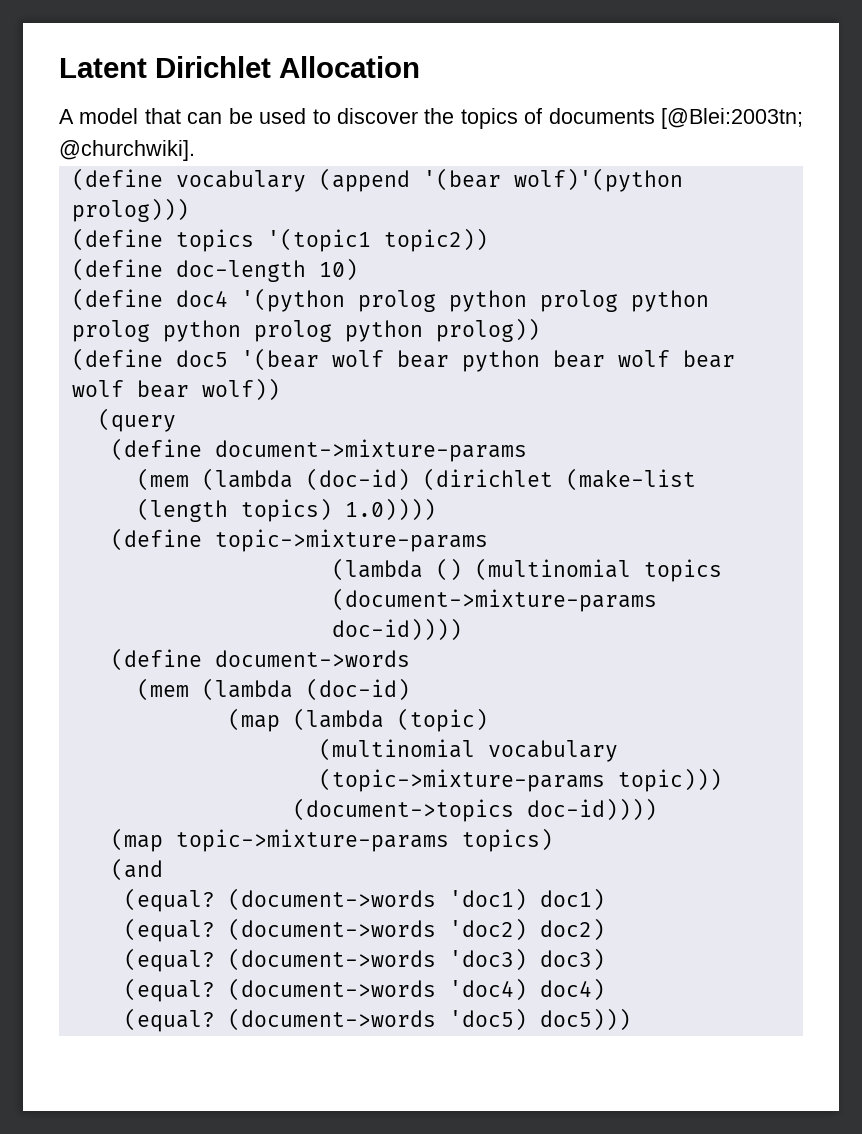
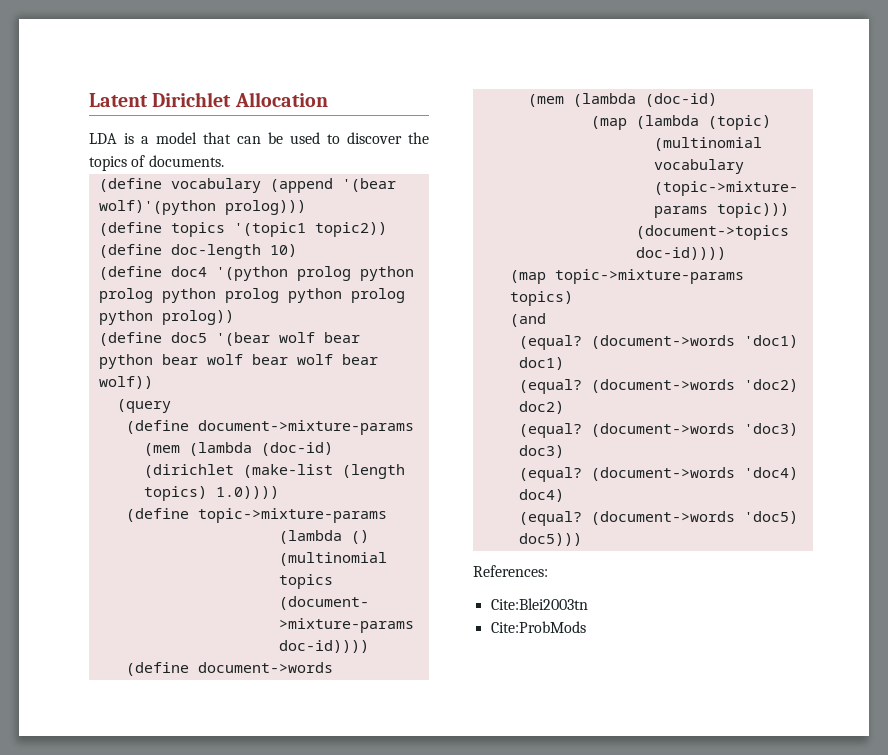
[59,109,74,124] A -> [89,133,149,144] LDA is a
[548,108,804,129] [59,140,195,161] documents [@Blei:2003tn; @churchwiki]. -> [148,155,224,167] documents.
(631, 1019) none -> [473,565,548,577] [490,598,588,610] [490,621,586,633] // References: // Cite:Blei2003tn // Cite:ProbMods

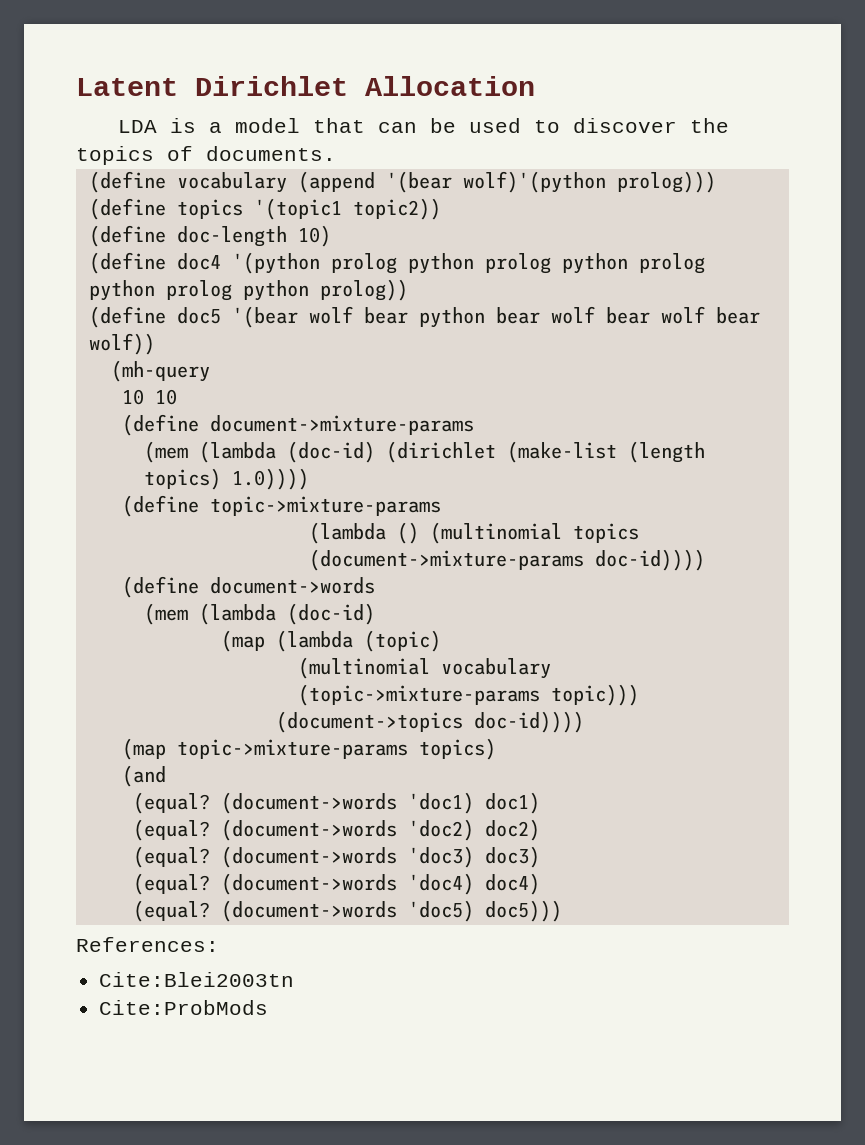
[116,399,171,413] (query -> [110,360,210,382] [121,389,177,405] (mh-query // 10 10

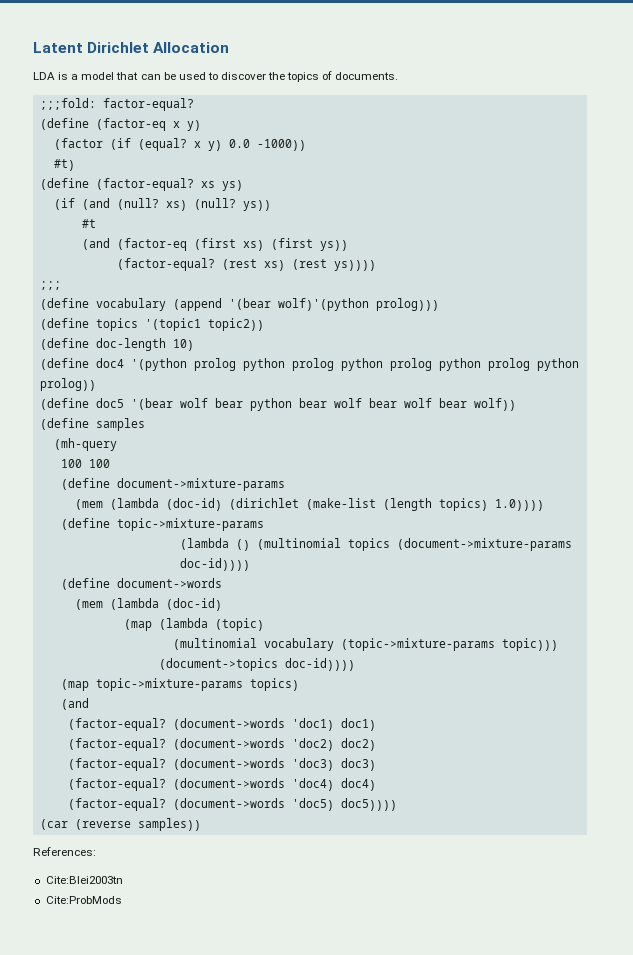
(336, 153) none -> [39,98,194,111] [39,118,201,131] [53,138,306,151] [53,159,75,171] [39,178,243,191] [53,198,271,211] [81,219,96,228] [81,238,348,251] [116,258,376,271] [39,281,61,290] // ;;;fold: factor-equal? // (define (factor-eq x y) // (factor (if (equal? x y) 0.0 -1000)) // #t) // (define (factor-equal? xs ys) // (if (and (null? xs) (null? ys)) // #t // (and (factor-eq (first xs) (first ys)) // (factor-equal? (rest xs) (rest ys)))) // ;;;
(155, 344) none -> [39,418,145,431] // (define samples
[121,389,177,405] 10 10 -> [60,459,110,468] 100 100
[132,792,210,814] (equal? -> [67,718,166,731] (factor-equal?
[132,819,210,841] (equal? -> [67,738,166,751] (factor-equal?
[132,846,210,868] (equal? -> [67,758,166,771] (factor-equal?
[132,873,210,895] (equal? -> [67,778,166,791] (factor-equal?
[132,900,210,922] (equal? -> [67,798,166,811] (factor-equal?
[484,900,562,922] doc5))) -> [340,798,397,811] [39,818,201,831] doc5)))) // (car (reverse samples))

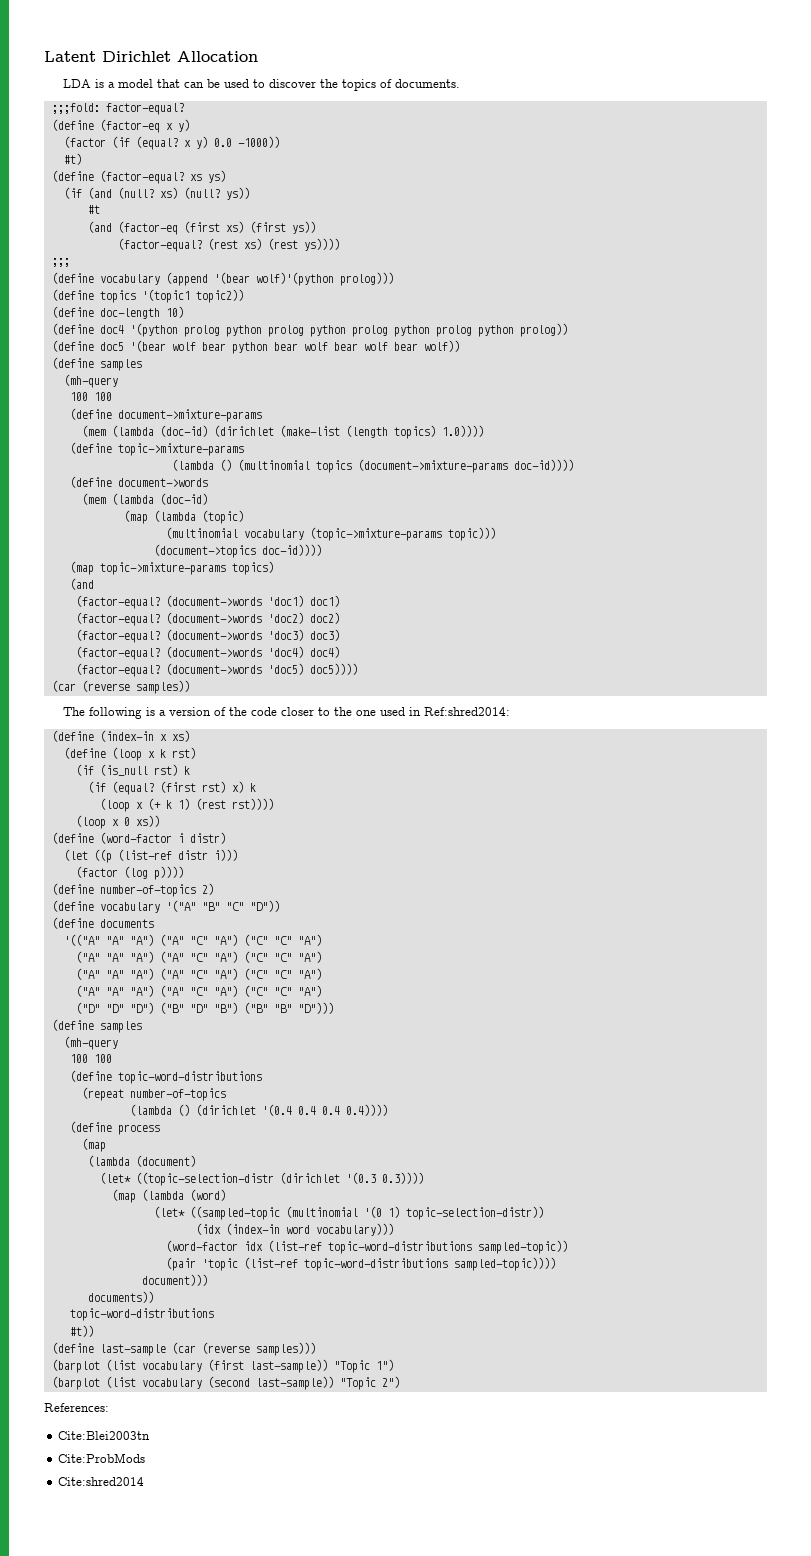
(201, 824) none -> [62,707,510,719] [51,730,190,742] [63,747,196,761] [75,764,190,776] [87,781,256,795] [99,798,274,812] [75,815,160,829] [51,832,226,844] [63,849,238,863] [75,866,184,880] [51,883,214,897] [51,900,280,913] [51,917,154,929] [63,934,322,946] [75,951,322,963] [75,968,322,980] [75,985,322,997] [75,1002,334,1014] [51,1019,142,1033] [63,1036,118,1050] [69,1054,112,1063] [69,1070,262,1084] [81,1087,226,1101] [129,1104,388,1116] [69,1121,160,1135] [81,1138,106,1152] [87,1155,196,1167] [99,1172,424,1186] [111,1189,226,1203] [153,1206,544,1220] [195,1223,394,1236] [165,1240,568,1254] [165,1257,556,1271] [141,1274,208,1286] [87,1291,154,1303] [69,1308,214,1321] [69,1325,94,1337] [51,1342,316,1356] [51,1359,394,1373] [51,1376,400,1390] // The following is a version of the code closer to the one used in Ref:shred2014: // (define (index-in x xs) // (define (loop x k rst) // (if (is_null rst) k // (if (equal? (first rst) x) k // (loop x (+ k 1) (rest rst)))) // (loop x 0 xs)) // (define (word-factor i distr) // (let ((p (list-ref distr i))) // (factor (log p)))) // (define number-of-topics 2) // (define vocabulary '("A" "B" "C" "D")) // (define documents // '(("A" "A" "A") ("A" "C" "A") ("C" "C" "A") // ("A" "A" "A") ("A" "C" "A") ("C" "C" "A") // ("A" "A" "A") ("A" "C" "A") ("C" "C" "A") // ("A" "A" "A") ("A" "C" "A") ("C" "C" "A") // ("D" "D" "D") ("B" "D" "B") ("B" "B" "D"))) // (define samples // (mh-query // 100 100 // (define topic-word-distributions // (repeat number-of-topics // (lambda () (dirichlet '(0.4 0.4 0.4 0.4)))) // (define process // (map // (lambda (document) // (let* ((topic-selection-distr (dirichlet '(0.3 0.3)))) // (map (lambda (word) // (let* ((sampled-topic (multinomial '(0 1) topic-selection-distr)) // (idx (index-in word vocabulary))) // (word-factor idx (list-ref topic-word-distributions sampled-topic)) // (pair 'topic (list-ref topic-word-distributions sampled-topic)))) // document))) // documents)) // topic-word-distributions // #t)) // (define last-sample (car (reverse samples))) // (barplot (list vocabulary (first last-sample)) "Topic 1") // (barplot (list vocabulary (second last-sample)) "Topic 2")
(122, 900) none -> [58,1477,145,1486] // Cite:shred2014

